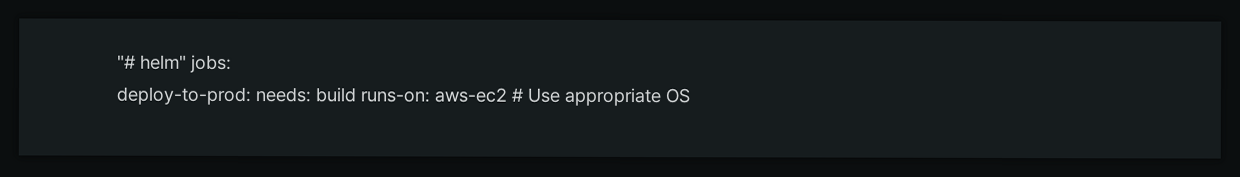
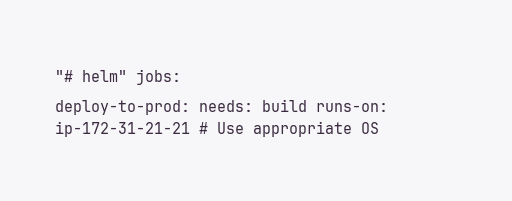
[434,87,508,103] aws-ec2 -> [55,121,190,137] ip-172-31-21-21

